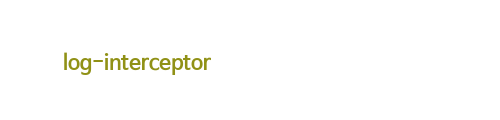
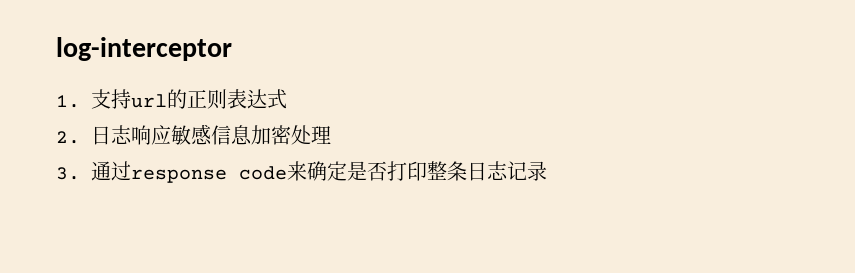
(211, 63) none -> [56,89,288,109] [56,124,332,145] [56,161,548,183] // 1.支持url的正则表达式 // 2.日志响应敏感信息加密处理 // 3.通过response code来确定是否打印整条日志记录

